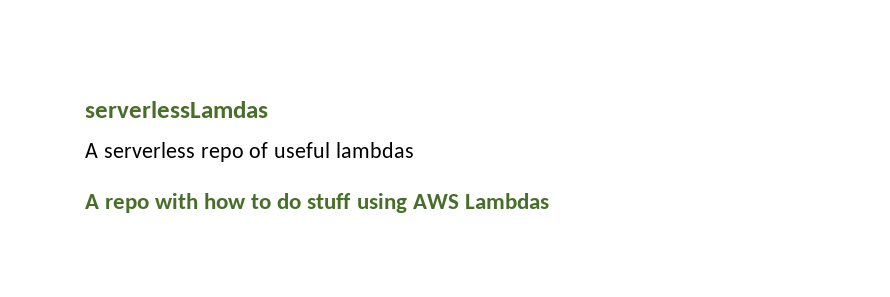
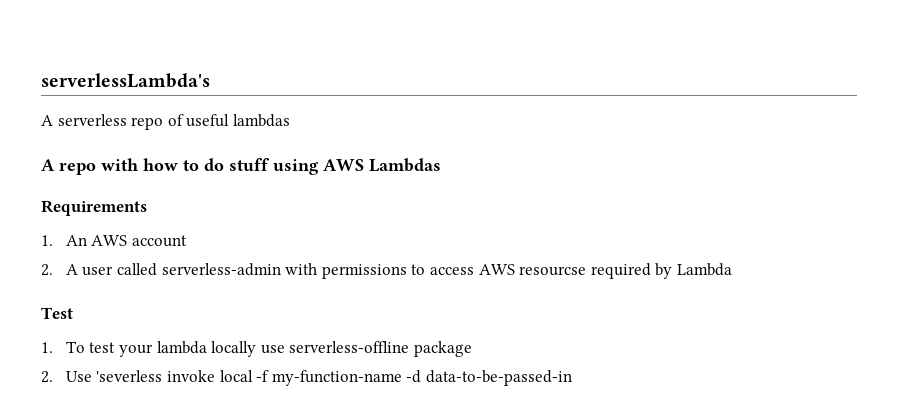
[85,101,268,118] serverlessLamdas -> [41,73,210,88] serverlessLambda's
(549, 201) none -> [41,200,147,216] [41,235,188,247] [41,263,732,279] [41,307,73,319] [41,341,472,357] [41,370,572,386] // Requirements // 1. An AWS account // 2. A user called serverless-admin with permissions to access AWS resourcse required by Lambda // Test // 1. To test your lambda locally use serverless-offline package // 2. Use 'severless invoke local -f my-function-name -d data-to-be-passed-in

